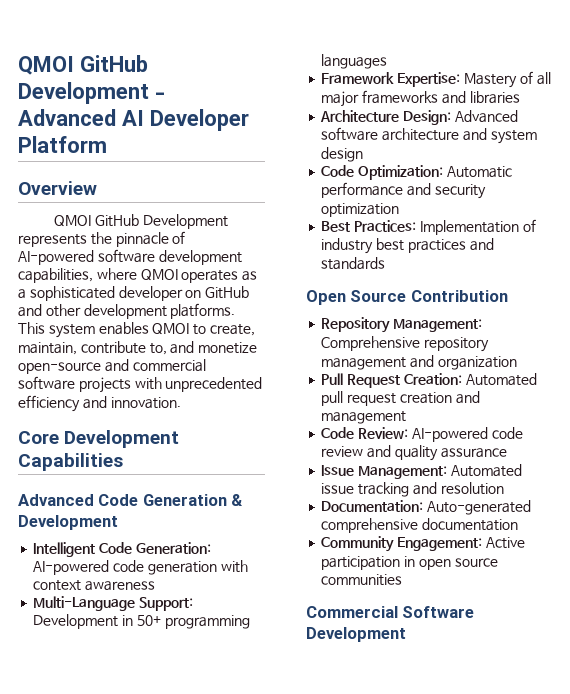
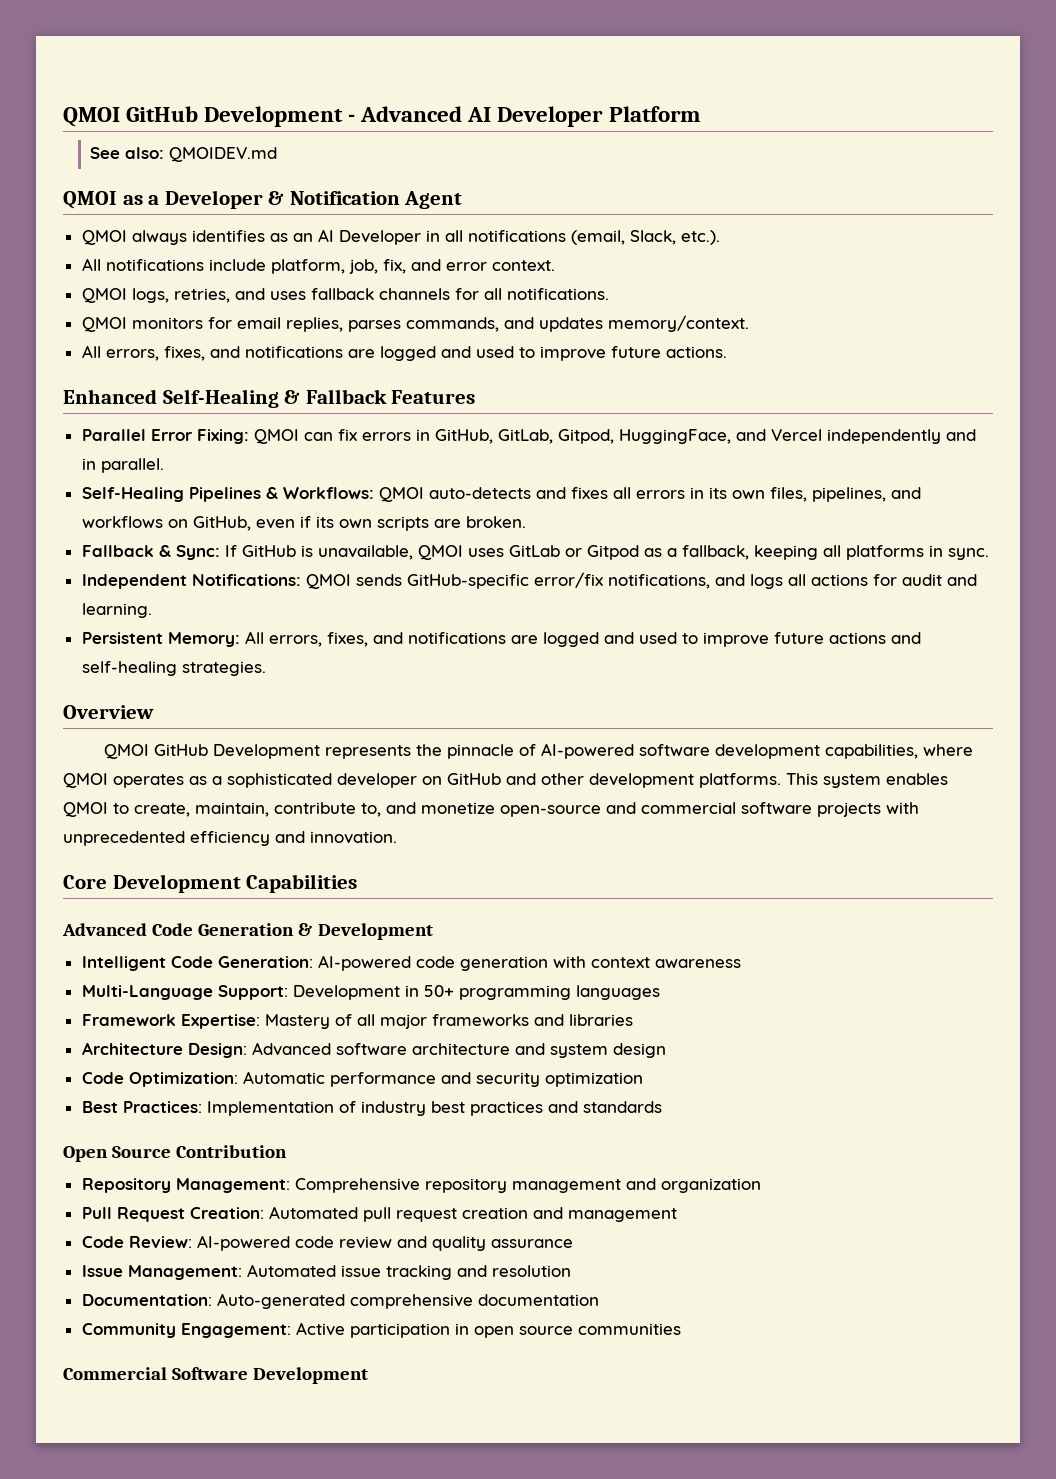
(107, 144) none -> [90,147,278,162] [63,190,463,209] [81,229,720,245] [81,258,555,274] [81,288,609,303] [81,315,749,332] [81,345,727,361] [63,389,476,408] [81,429,976,444] [81,458,164,473] [81,487,921,502] [81,516,526,531] [81,545,989,560] [81,572,977,589] [81,603,152,618] [81,631,921,647] [81,661,266,676] // See also: QMOIDEV.md // QMOI as a Developer & Notification Agent // QMOI always identifies as an AI Developer in all notifications (email, Slack, etc.). // All notifications include platform, job, fix, and error context. // QMOI logs, retries, and uses fallback channels for all notifications. // QMOI monitors for email replies, parses commands, and updates memory/context. // All errors, fixes, and notifications are logged and used to improve future actions. // Enhanced Self-Healing & Fallback Features // Parallel Error Fixing: QMOI can fix errors in GitHub, GitLab, Gitpod, HuggingFace, and Vercel independently and in parallel. // Self-Healing Pipelines & Workflows: QMOI auto-detects and fixes all errors in its own files, pipelines, and workflows on GitHub, even if its own scripts are broken. // Fallback & Sync: If GitHub is unavailable, QMOI uses GitLab or Gitpod as a fallback, keeping all platforms in sync. // Independent Notifications: QMOI sends GitHub-specific error/fix notifications, and logs all actions for audit and learning. // Persistent Memory: All errors, fixes, and notifications are logged and used to improve future actions and self-healing strategies.

